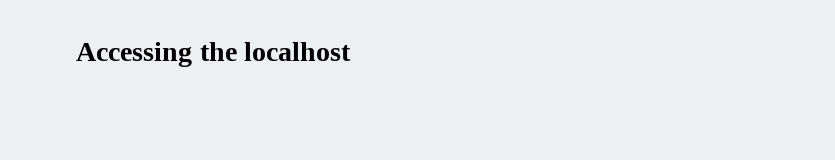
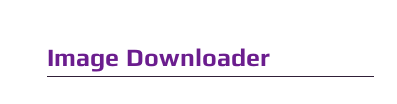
[76,42,352,67] Accessing the localhost -> [47,48,270,72] Image Downloader

